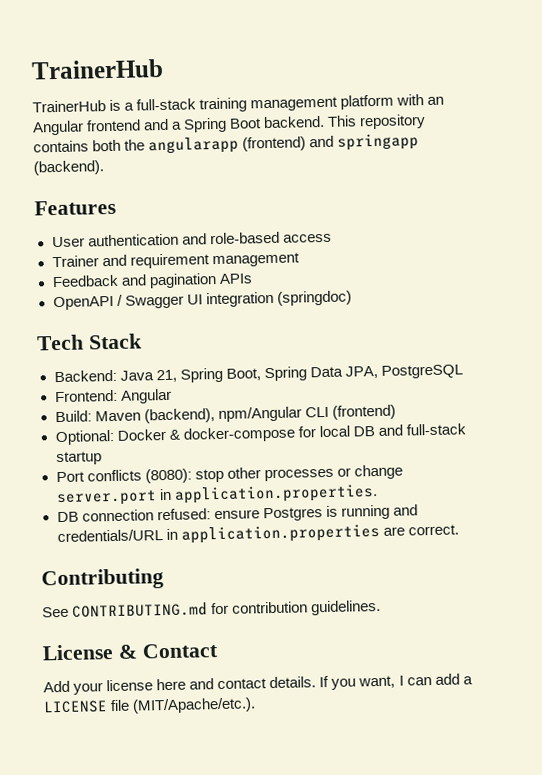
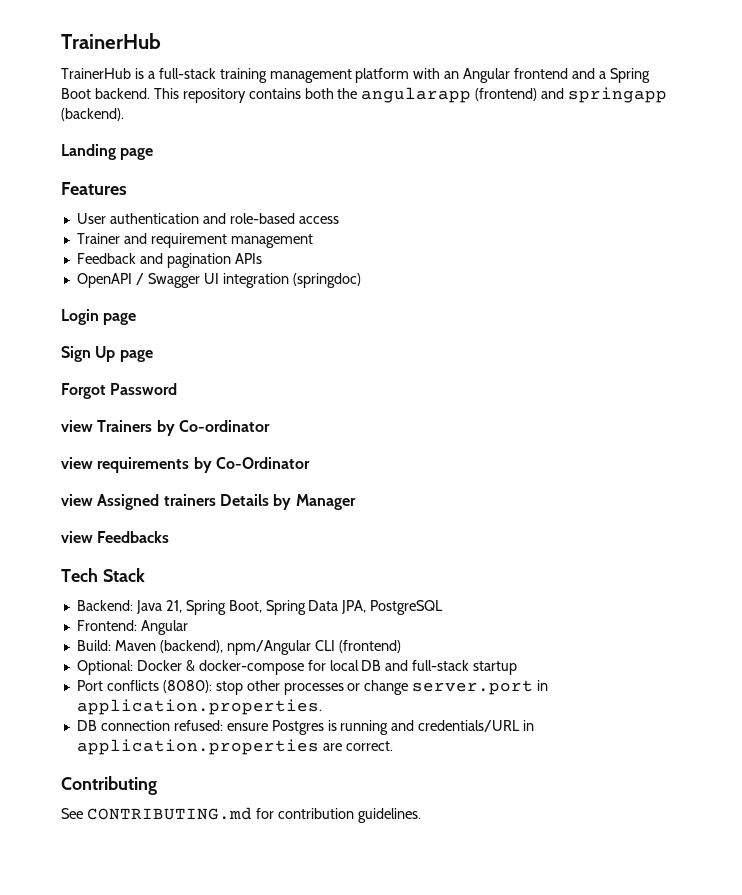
(104, 168) none -> [61,144,154,160] // Landing page
(352, 298) none -> [61,309,137,325] [61,346,153,362] [61,383,178,399] [61,420,270,436] [61,457,310,473] [61,494,356,510] [61,531,170,543] // Login page // Sign Up page // Forgot Password // view Trainers by Co-ordinator // view requirements by Co-Ordinator // view Assigned trainers Details by Manager // view Feedbacks
[42,643,219,661] [43,673,473,695] [43,697,257,714] // License & Contact // Add your license here and contact details. If you want, I can add a LICENSE file (MIT/Apache/etc.). -> (421, 815) none

